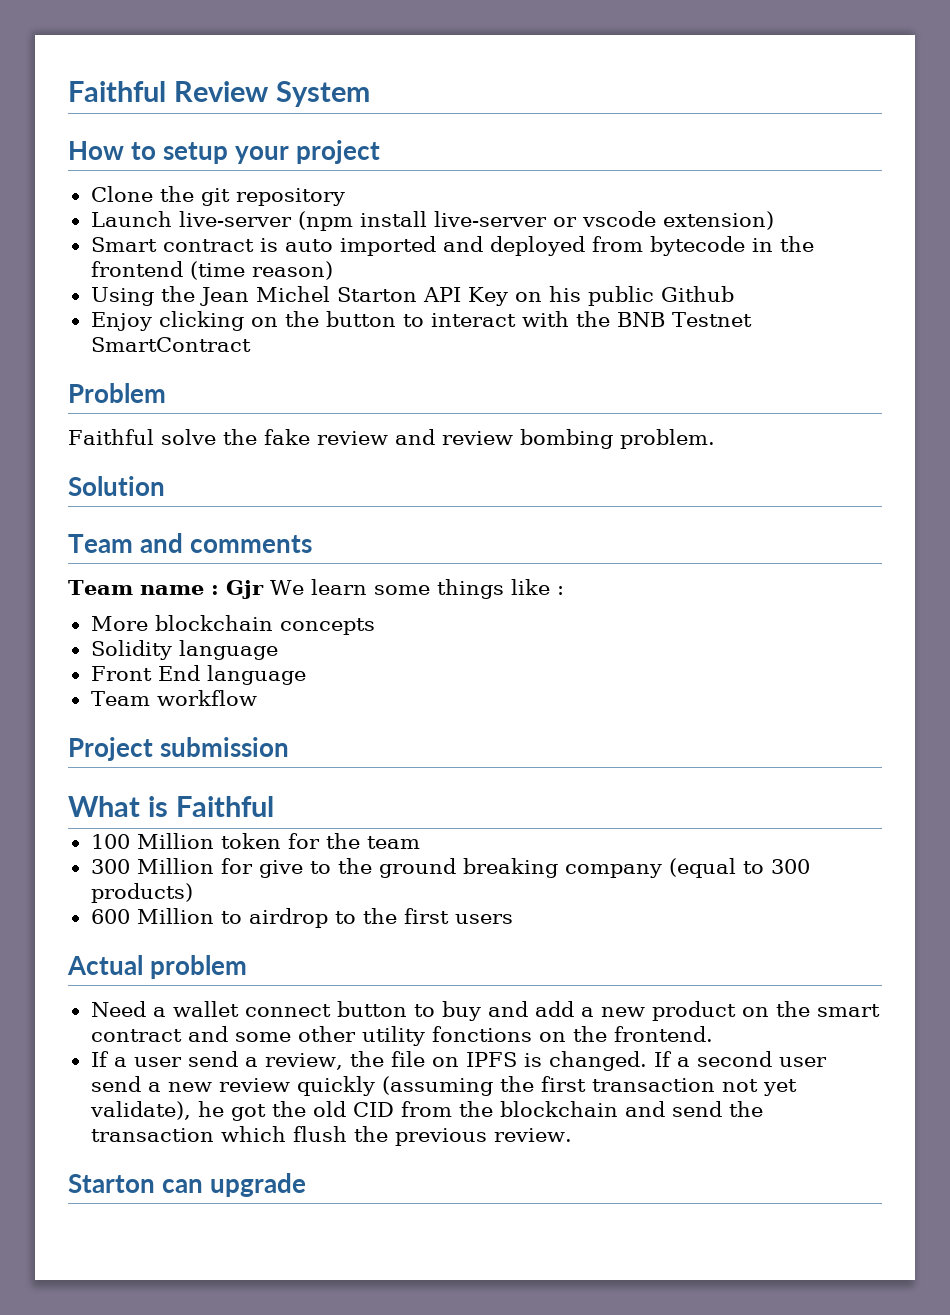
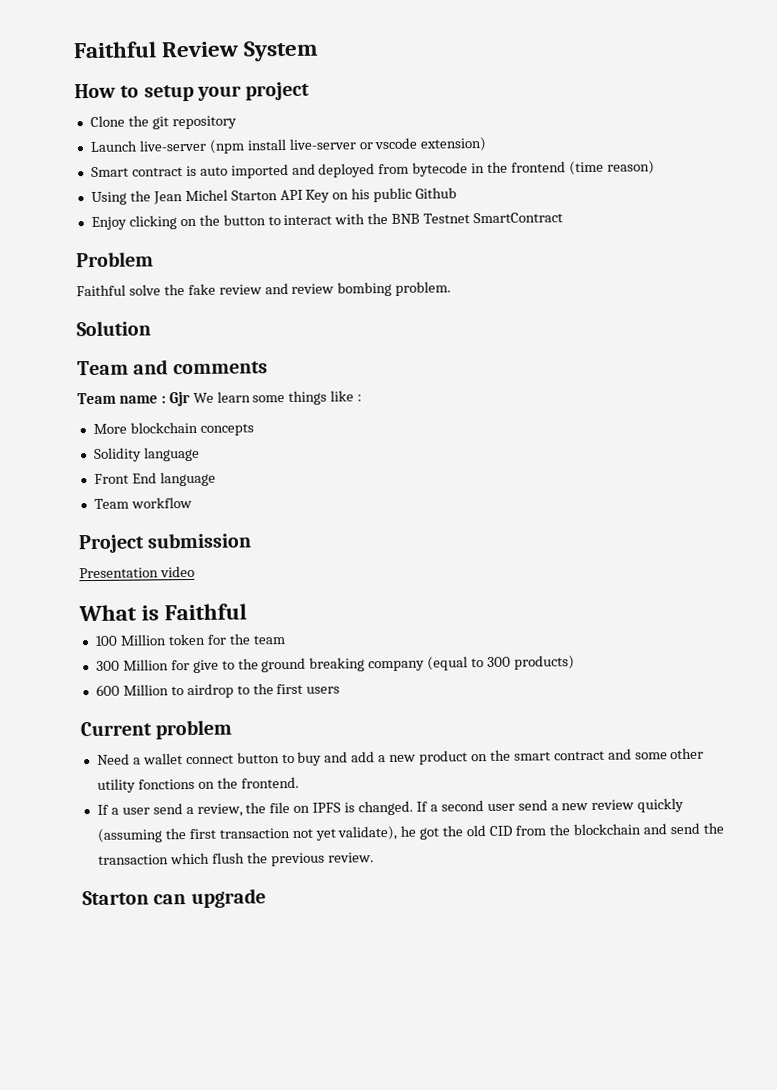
(290, 747) none -> [79,565,195,579] // Presentation video
[67,955,143,975] Actual -> [80,721,152,737] Current

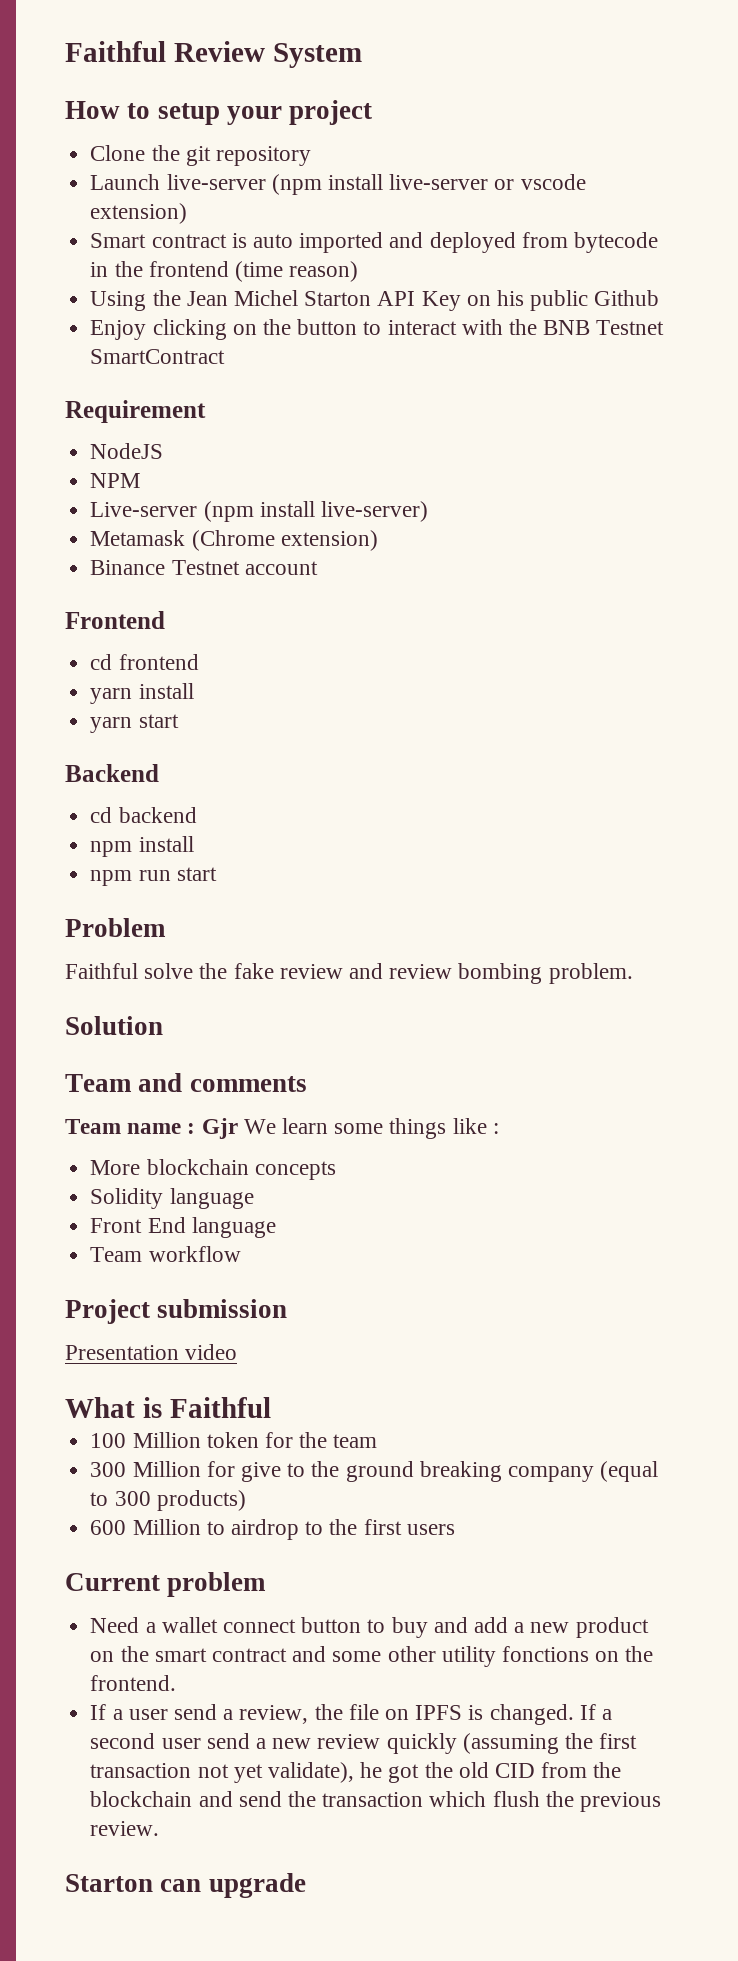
(564, 218) none -> [65,400,206,423] [90,443,164,459] [90,473,141,488] [90,501,428,522] [90,530,378,551] [90,560,318,575] [65,611,165,629] [90,654,199,670] [90,683,194,704] [90,714,179,733] [65,764,159,782] [90,807,197,823] [90,836,194,857] [90,867,217,886] // Requirement // NodeJS // NPM // Live-server (npm install live-server) // Metamask (Chrome extension) // Binance Testnet account // Frontend // cd frontend // yarn install // yarn start // Backend // cd backend // npm install // npm run start

